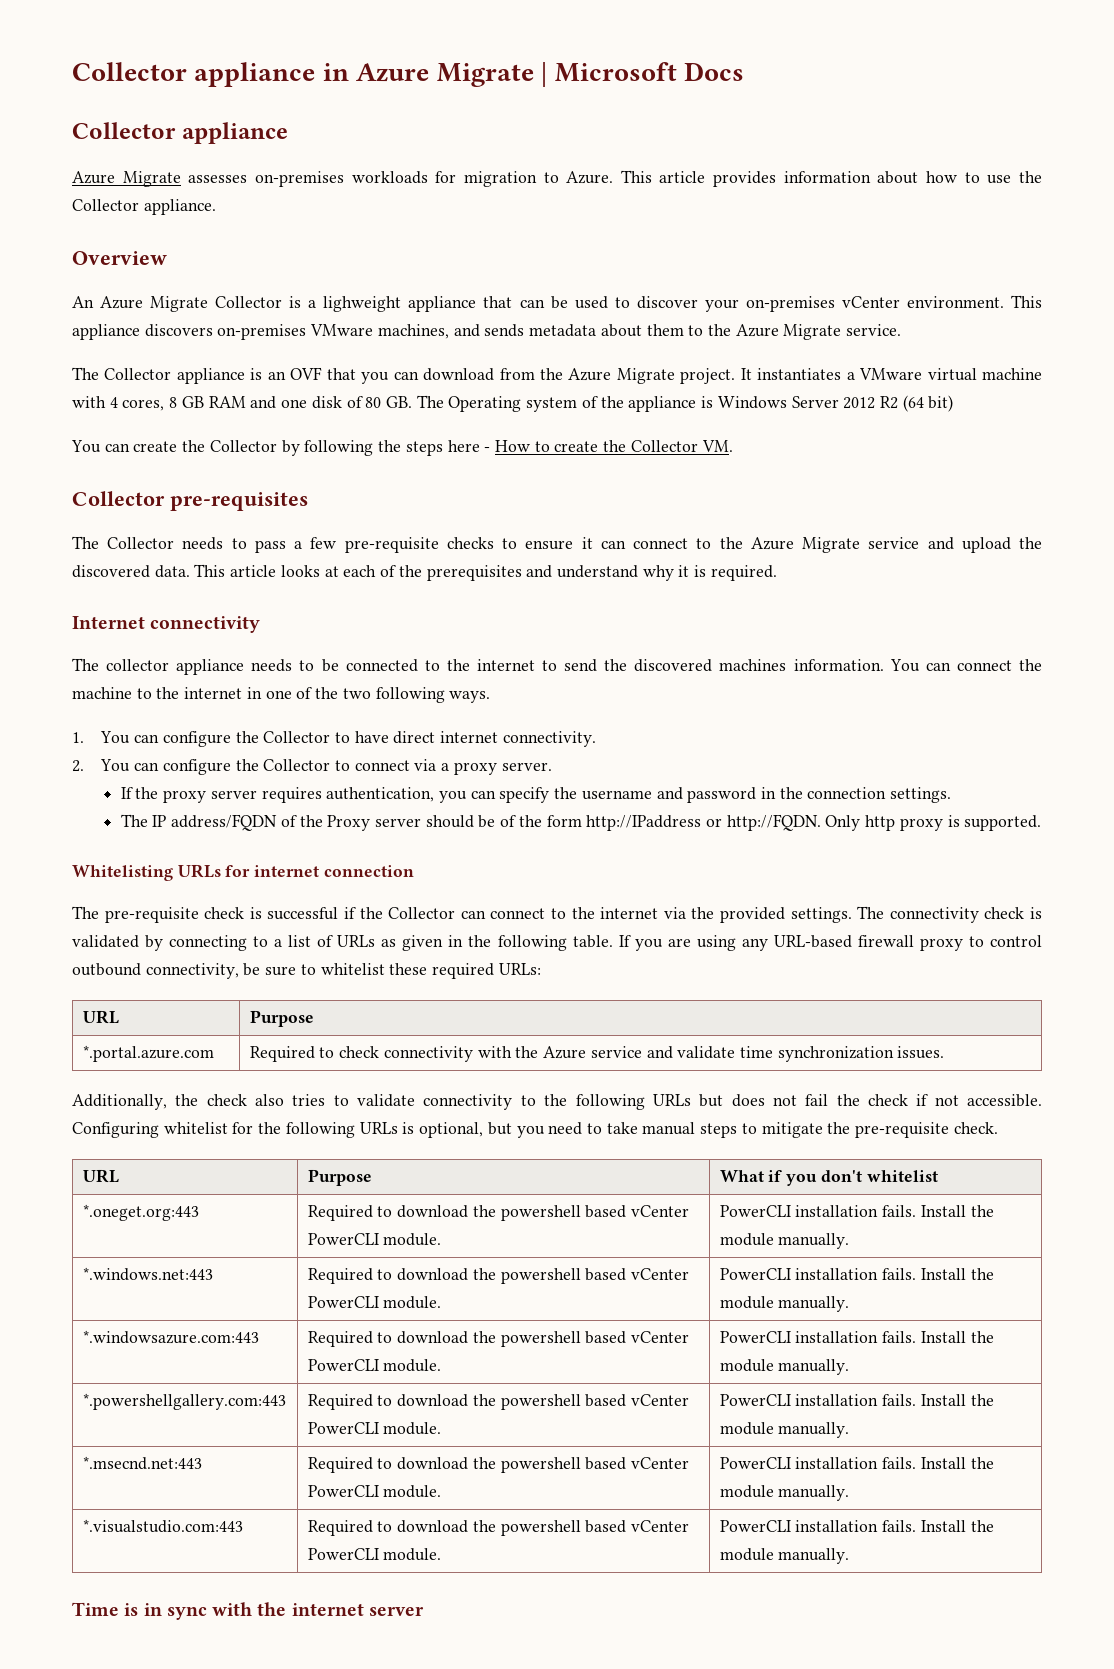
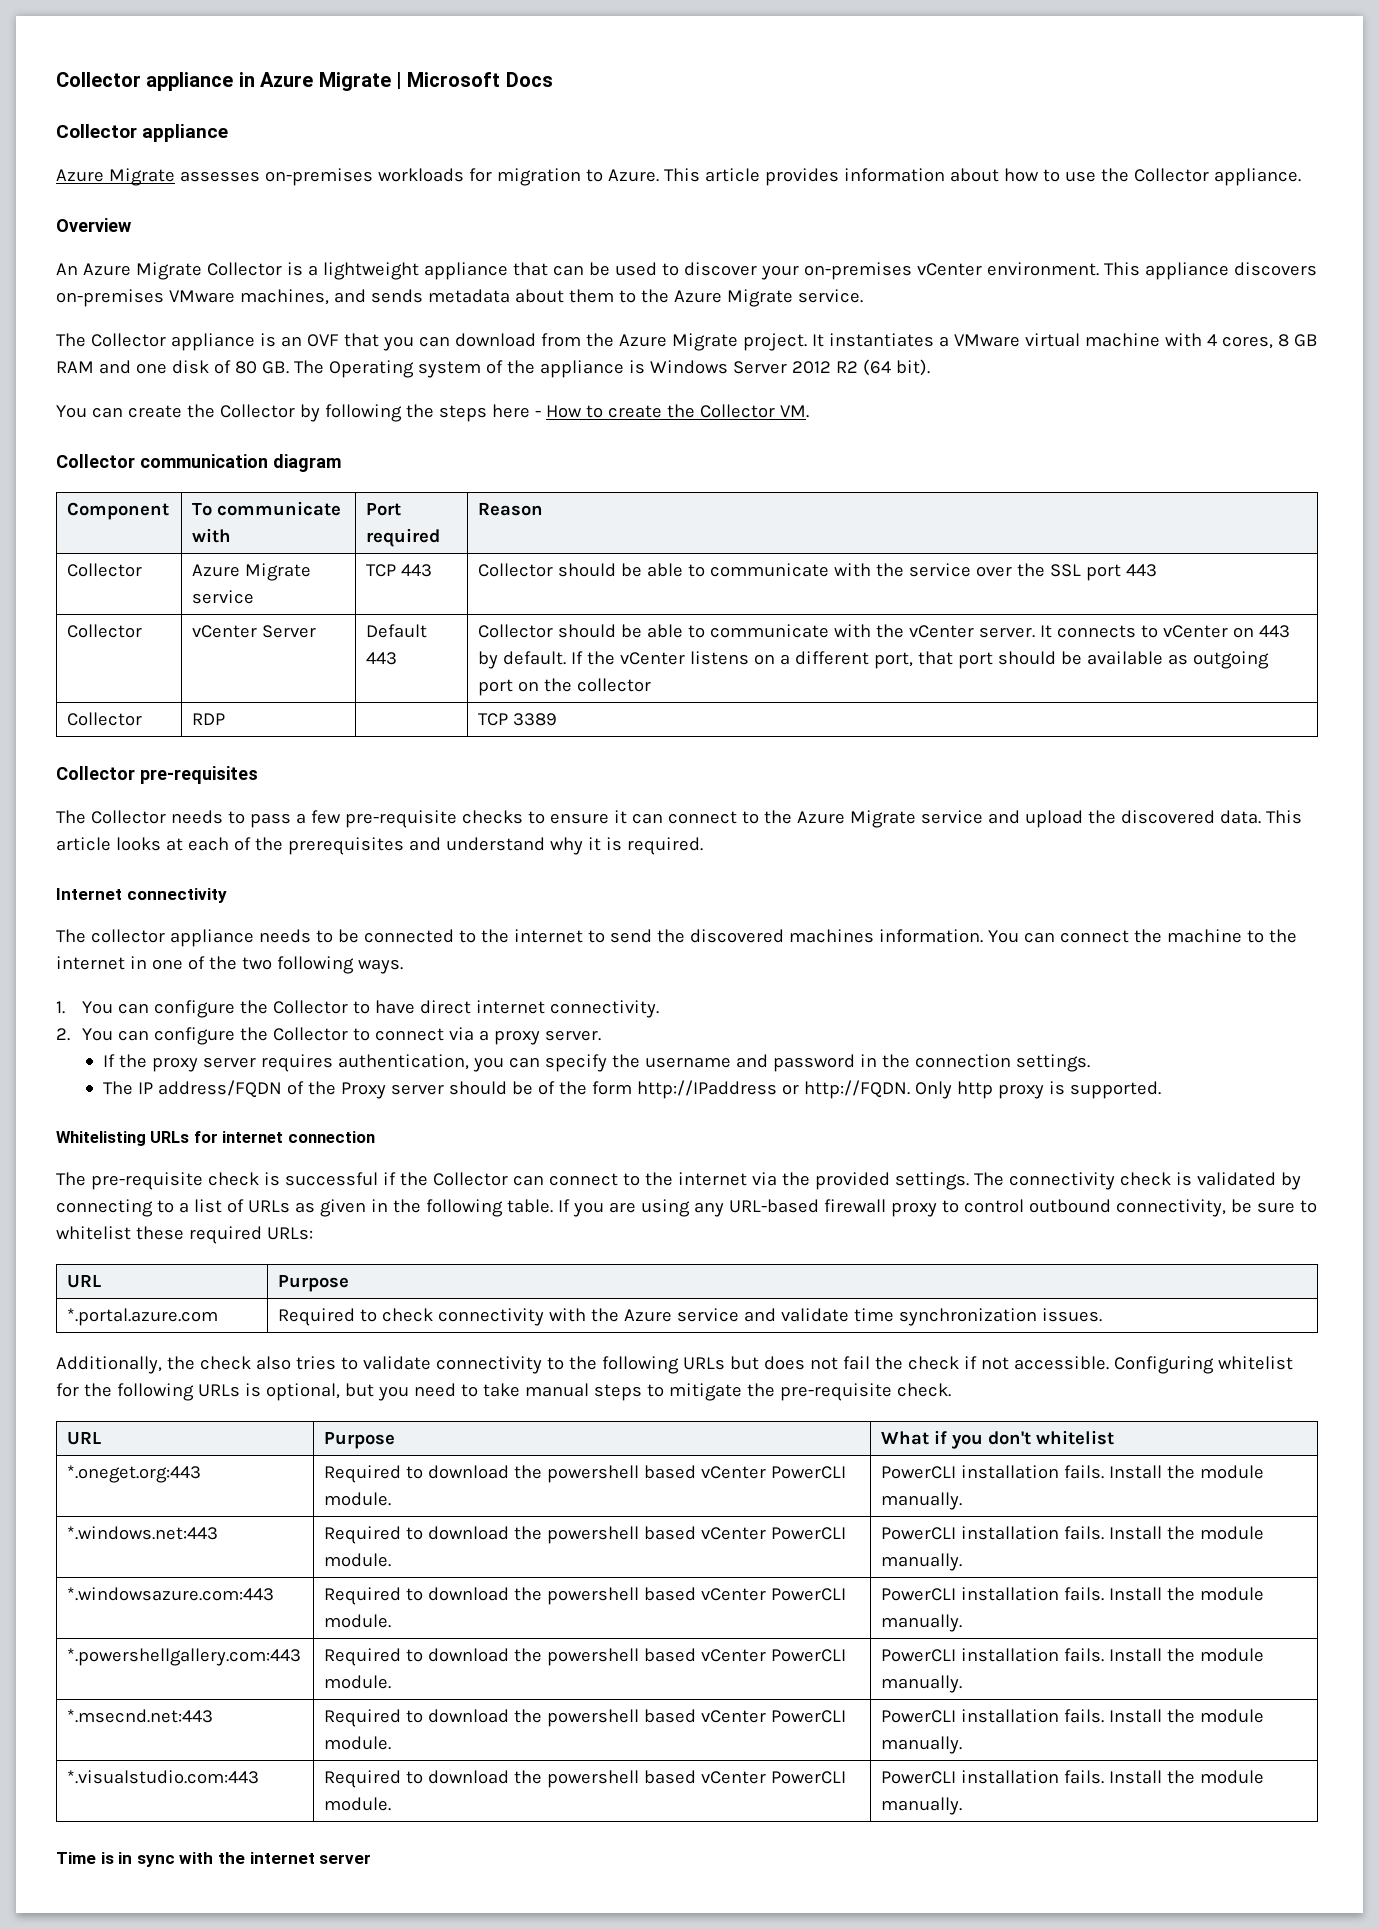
[323,296,402,312] lighweight -> [322,262,419,280] lightweight
[928,395,954,412] bit) -> [895,359,930,376] bit).
(733, 446) none -> [56,454,341,472] [67,502,170,520] [192,501,342,516] [192,528,232,543] [366,503,402,516] [366,528,441,547] [478,503,544,516] [67,563,143,577] [192,563,312,581] [192,590,255,604] [366,564,433,577] [478,563,1157,581] [67,624,143,638] [192,625,317,638] [366,624,428,638] [366,652,398,665] [478,624,1290,638] [478,651,1269,669] [478,678,652,696] [67,712,143,726] [192,713,226,725] [478,713,558,726] // Collector communication diagram // Component | To communicate with | Port required | Reason // Collector | Azure Migrate service | TCP 443 | Collector should be able to communicate with the service over the SSL port 443 // Collector | vCenter Server | Default 443 | Collector should be able to communicate with the vCenter server. It connects to vCenter on 443 by default. If the vCenter listens on a different port, that port should be available as outgoing port on the collector // Collector | RDP | | TCP 3389

